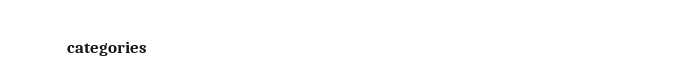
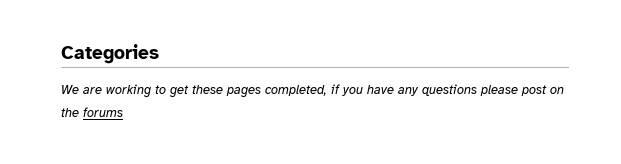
[67,41,147,56] categories -> [61,44,159,64] [61,84,564,98] [61,107,123,117] Categories // We are working to get these pages completed, if you have any questions please post on the forums

